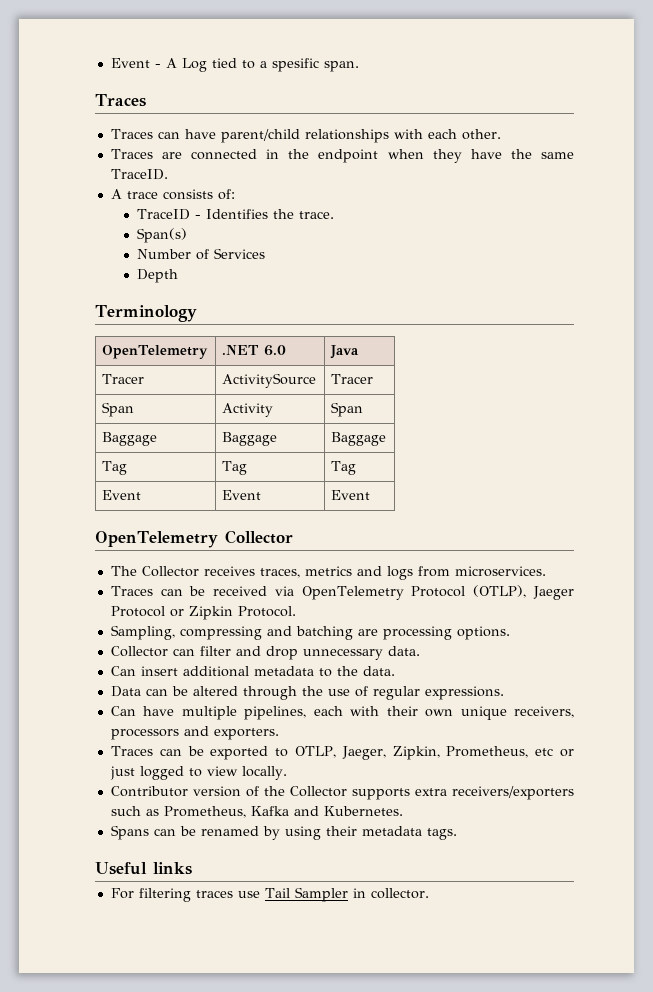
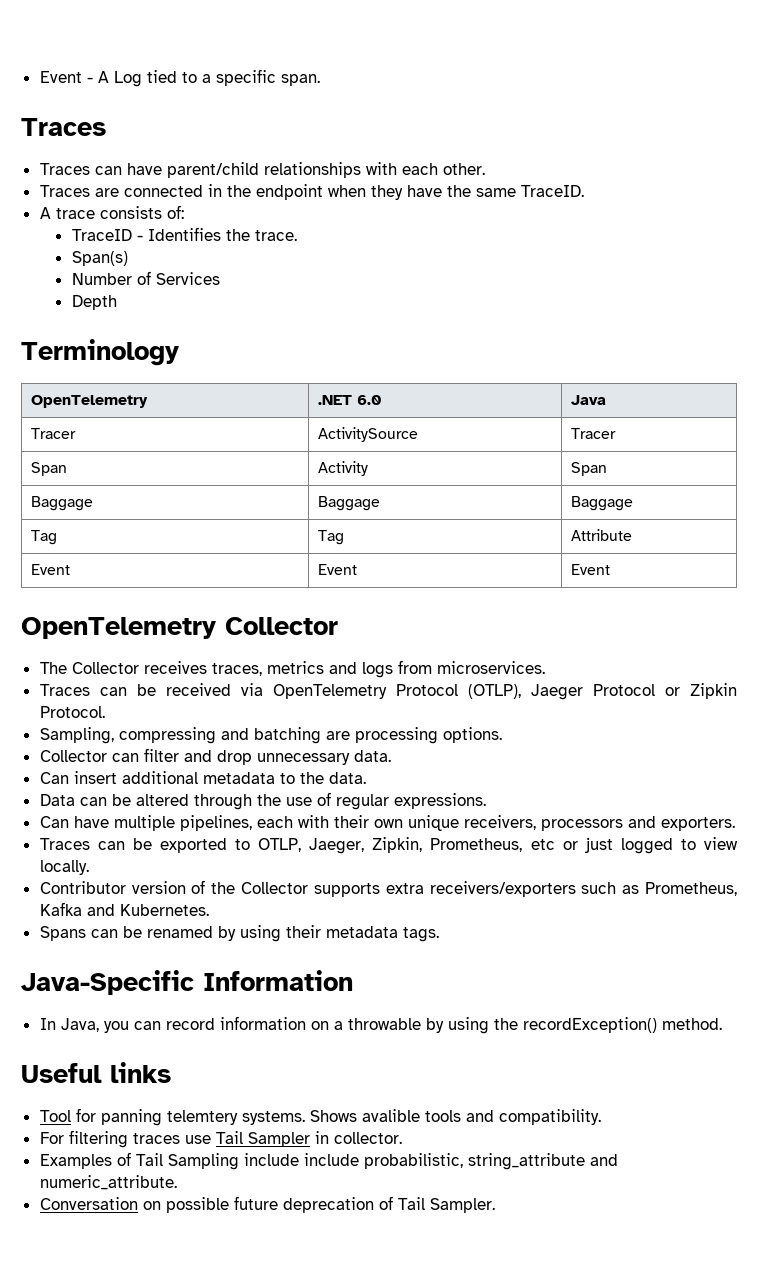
[271,58,319,72] spesific -> [215,69,276,86] specific
[331,461,357,475] Tag -> [571,529,633,541] Attribute
[95,862,192,875] Useful links -> [21,970,353,995] [39,1016,722,1034] [21,1062,171,1083] [39,1108,601,1126] Java-Specific Information // In Java, you can record information on a throwable by using the recordException() method. // Useful links // Tool for panning telemtery systems. Shows avalible tools and compatibility.
(429, 893) none -> [39,1152,618,1170] [39,1175,177,1190] [39,1196,495,1213] // Examples of Tail Sampling include include probabilistic, string_attribute and numeric_attribute. // Conversation on possible future deprecation of Tail Sampler.

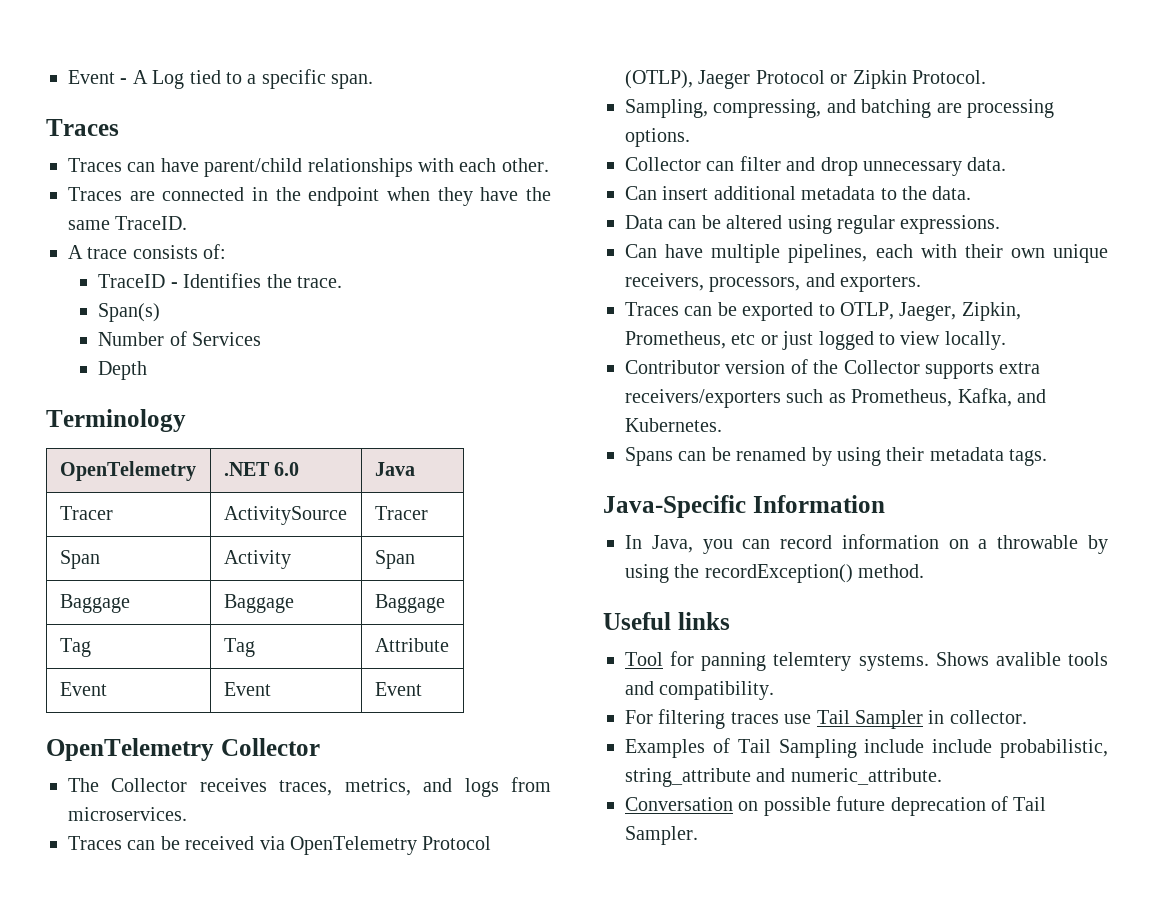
[266,661,324,674] metrics -> [344,778,411,796] metrics,
[118,727,216,744] compressing -> [713,99,822,118] compressing,
[193,792,331,810] through the use of -> [787,215,832,234] using
[540,819,623,831] processors -> [709,277,801,292] processors,
[39,902,82,916] Kafka -> [957,388,1012,407] Kafka,

